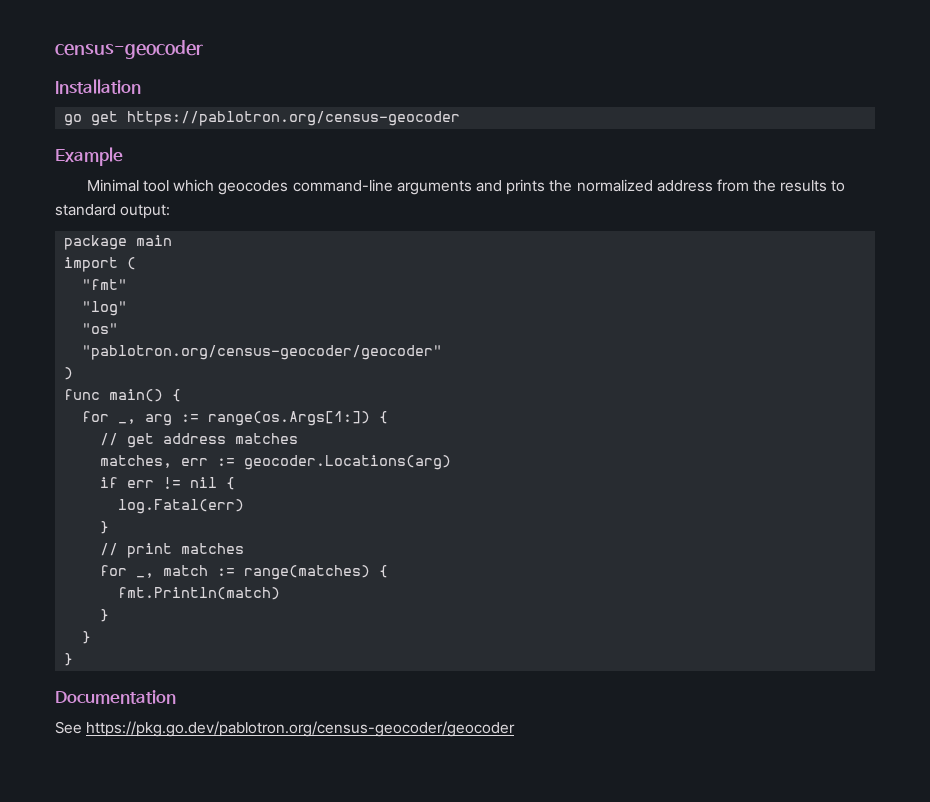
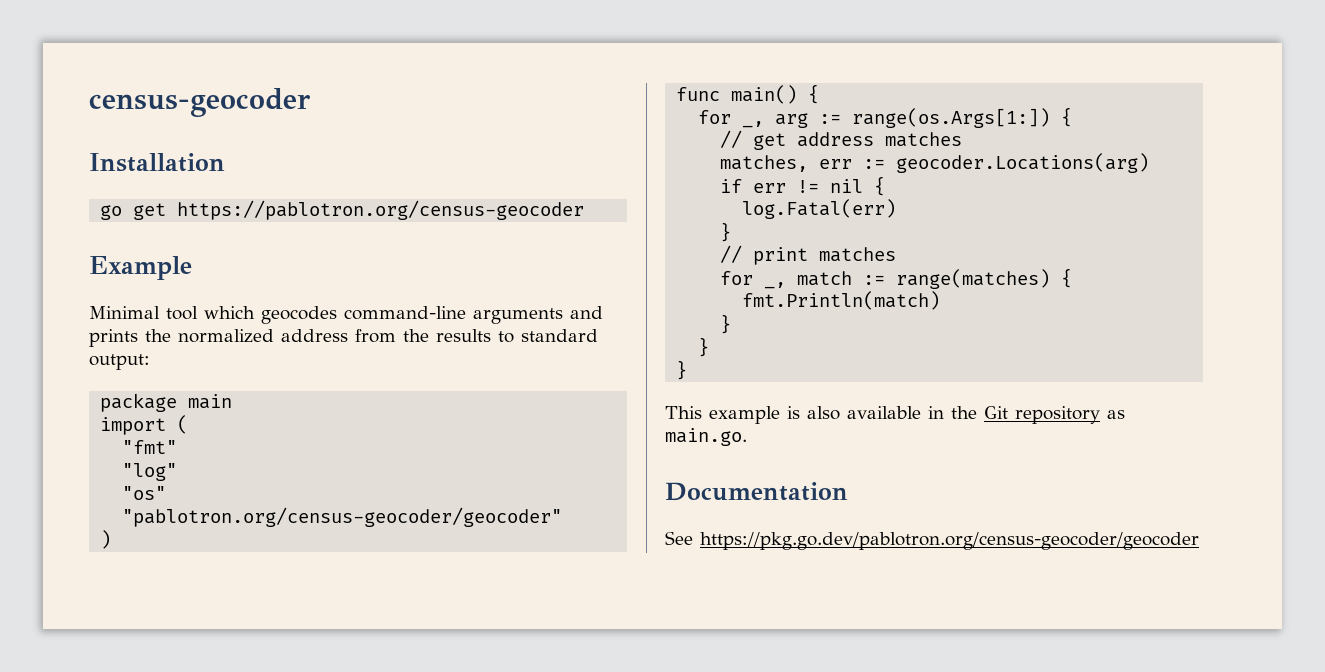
(74, 659) none -> [665,406,1125,424] [665,428,747,446] // This example is also available in the Git repository as main.go.

